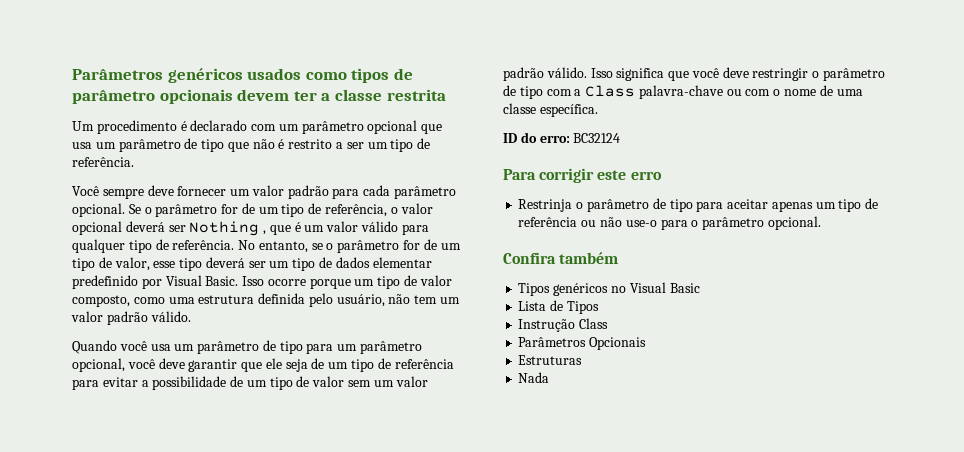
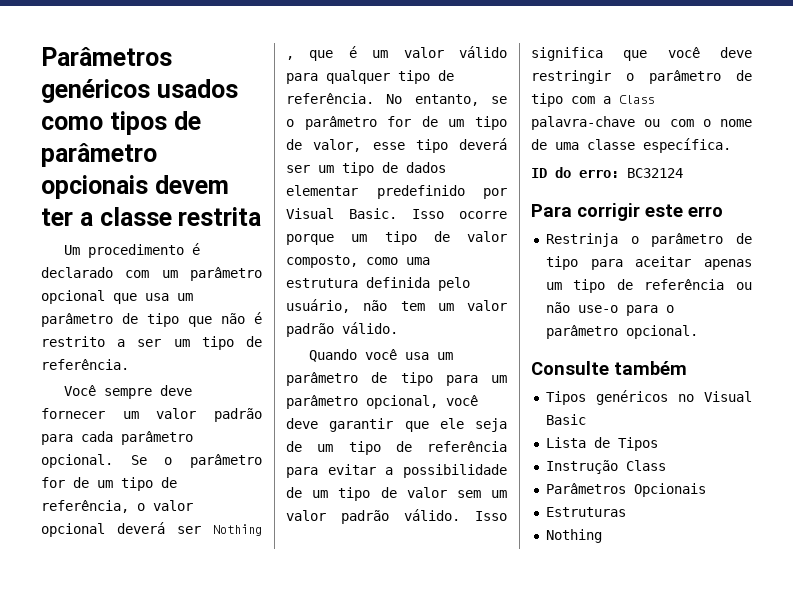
[503,252,556,264] Confira -> [531,361,609,375] Consulte
[518,372,550,383] Nada -> [545,529,602,543] Nothing

